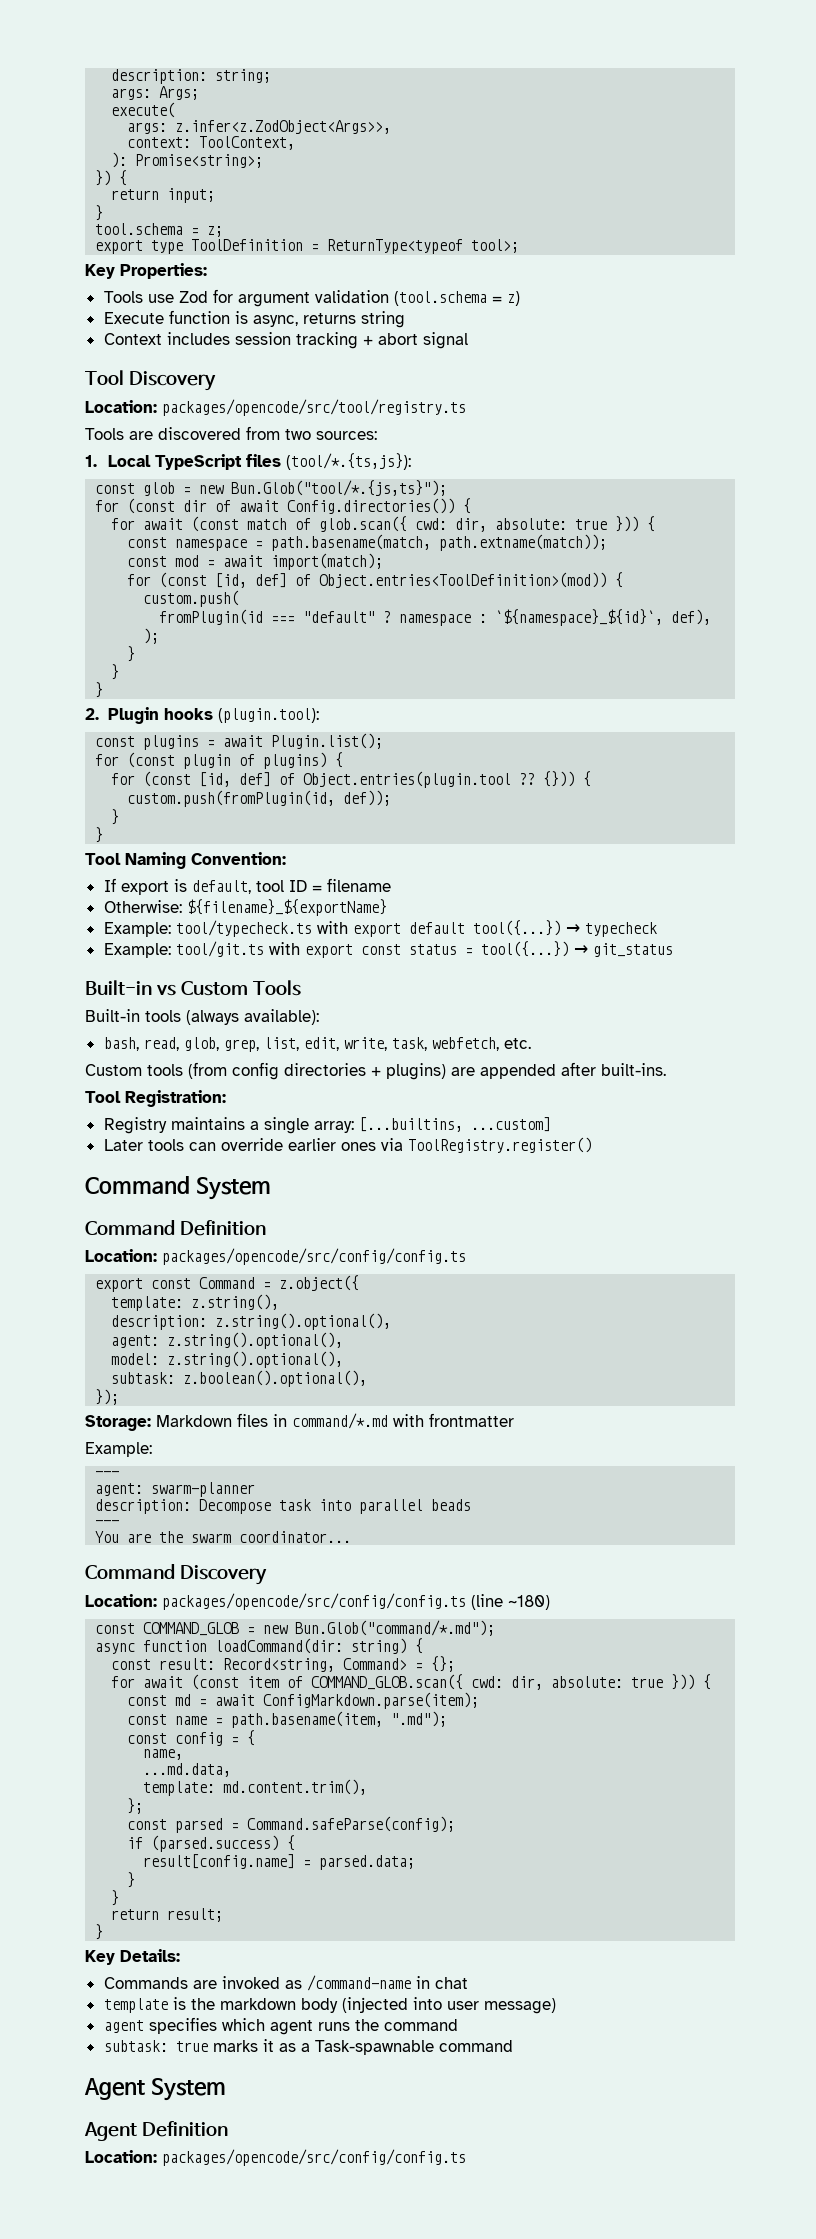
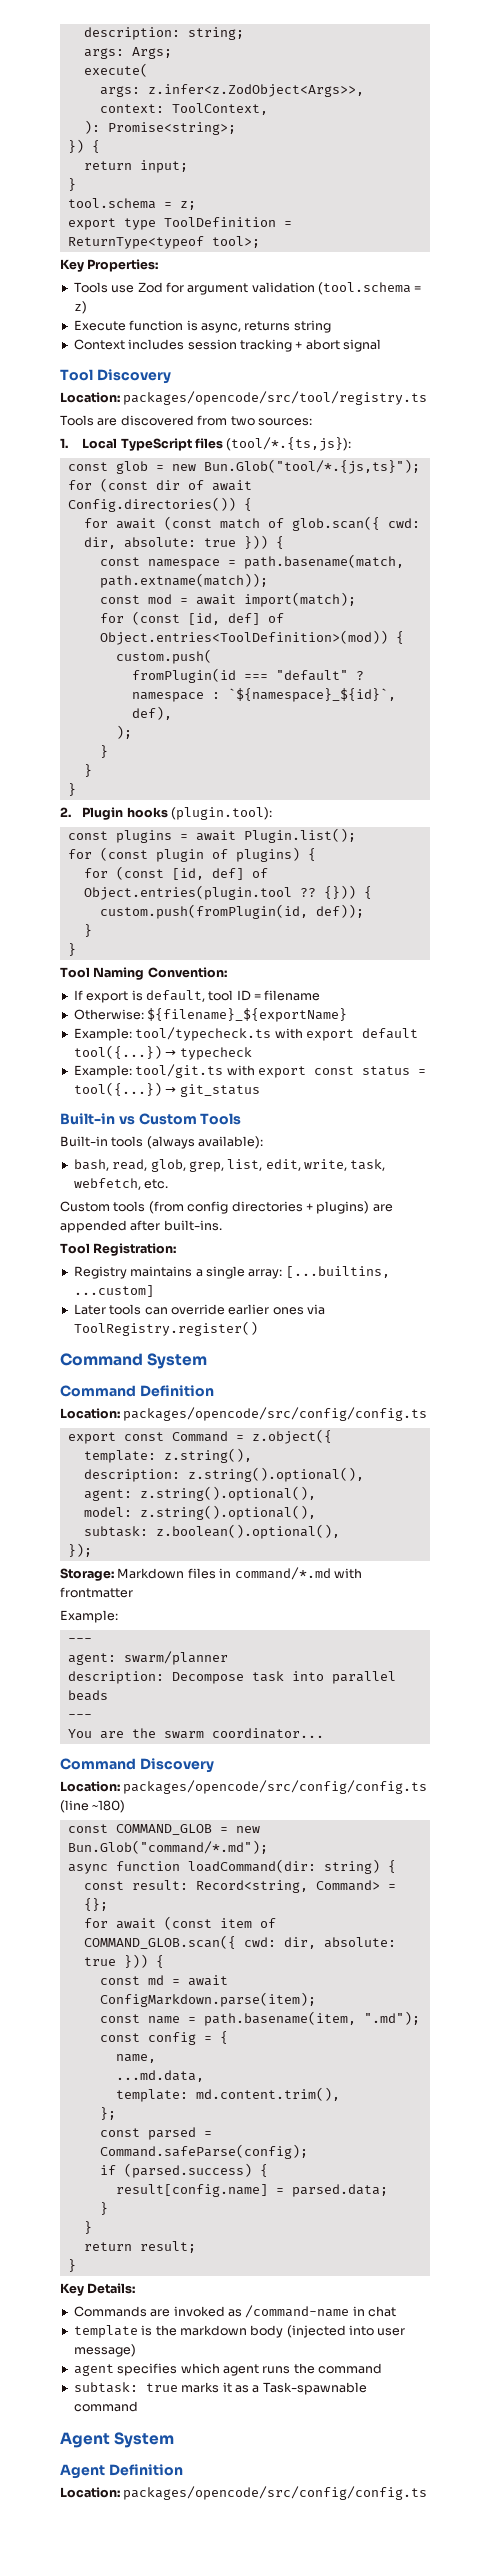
[151,1482,256,1497] swarm-planner -> [123,1651,228,1665] swarm/planner

